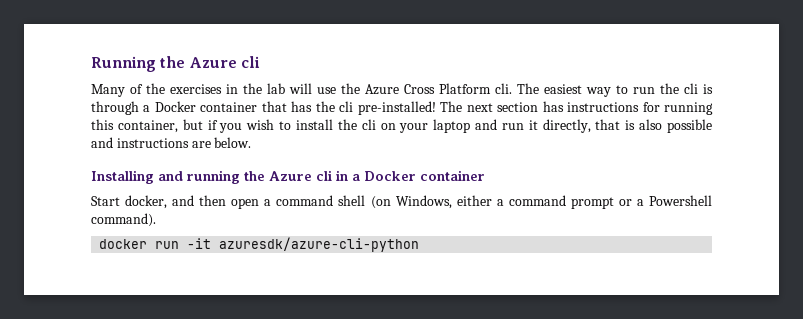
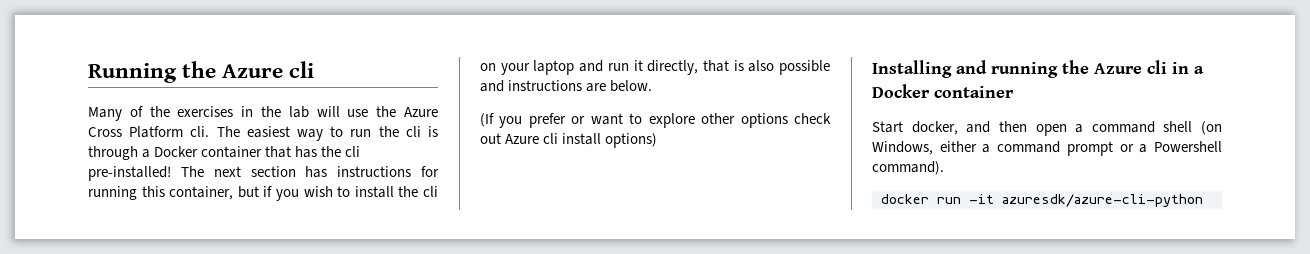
(252, 142) none -> [480,113,831,128] [480,133,658,148] // (If you prefer or want to explore other options check out Azure cli install options)

